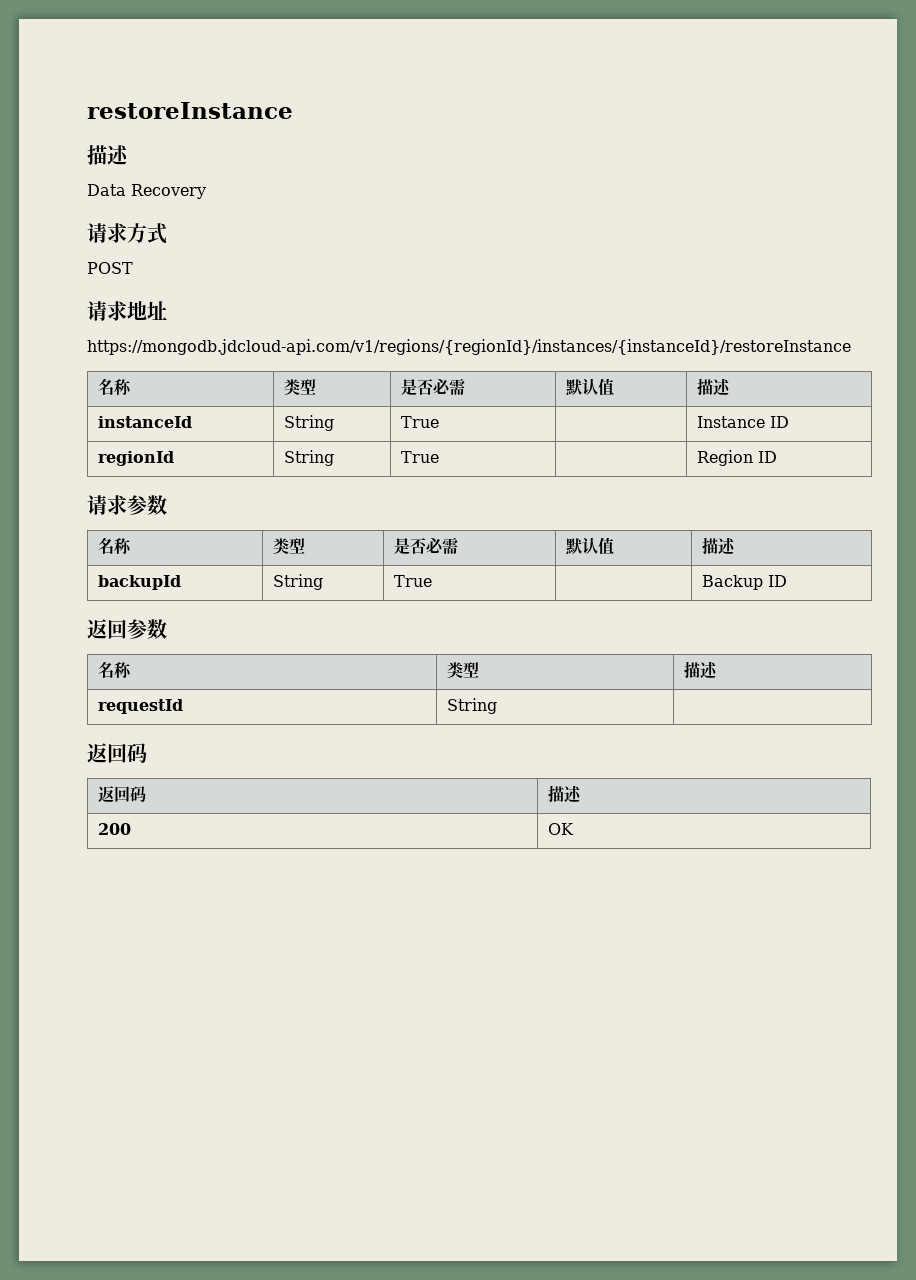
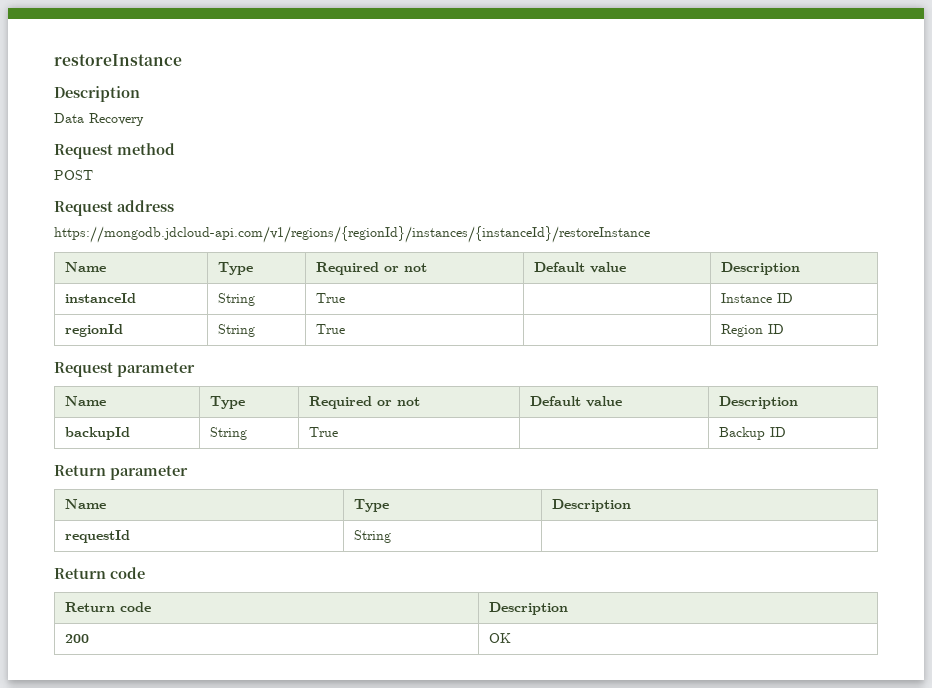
[87,145,129,165] 描述 -> [54,86,140,102] Description
[87,223,167,244] 请求方式 -> [54,143,175,159] Request method
[87,301,167,321] 请求地址 -> [54,200,174,216] Request address
[98,378,133,396] [284,379,317,396] [401,378,466,395] [566,378,615,396] [697,378,731,396] 名称 | 类型 | 是否必需 | 默认值 | 描述 -> [65,262,107,272] [218,262,254,275] [316,262,428,275] [534,262,627,273] [721,262,801,275] Name | Type | Required or not | Default value | Description
[87,495,167,515] [98,537,133,555] [273,538,306,555] [394,537,459,554] [566,537,615,555] [702,537,736,555] 请求参数 // 名称 | 类型 | 是否必需 | 默认值 | 描述 -> [54,362,195,377] [65,396,107,406] [210,396,246,409] [309,396,421,409] [530,396,623,407] [719,396,799,409] Request parameter // Name | Type | Required or not | Default value | Description
[87,619,167,639] [98,661,133,679] [447,662,480,679] [684,661,718,679] [98,699,184,714] [447,698,498,714] [87,743,147,763] [98,786,147,803] [548,785,582,803] 返回参数 // 名称 | 类型 | 描述 // requestId | String | // 返回码 // 返回码 | 描述 -> [54,465,188,480] [65,499,107,509] [354,499,390,512] [552,499,632,512] [65,530,131,543] [354,530,392,543] [54,567,145,579] [65,602,152,612] [489,602,569,615] Return parameter // Name | Type | Description // requestId | String | // Return code // Return code | Description

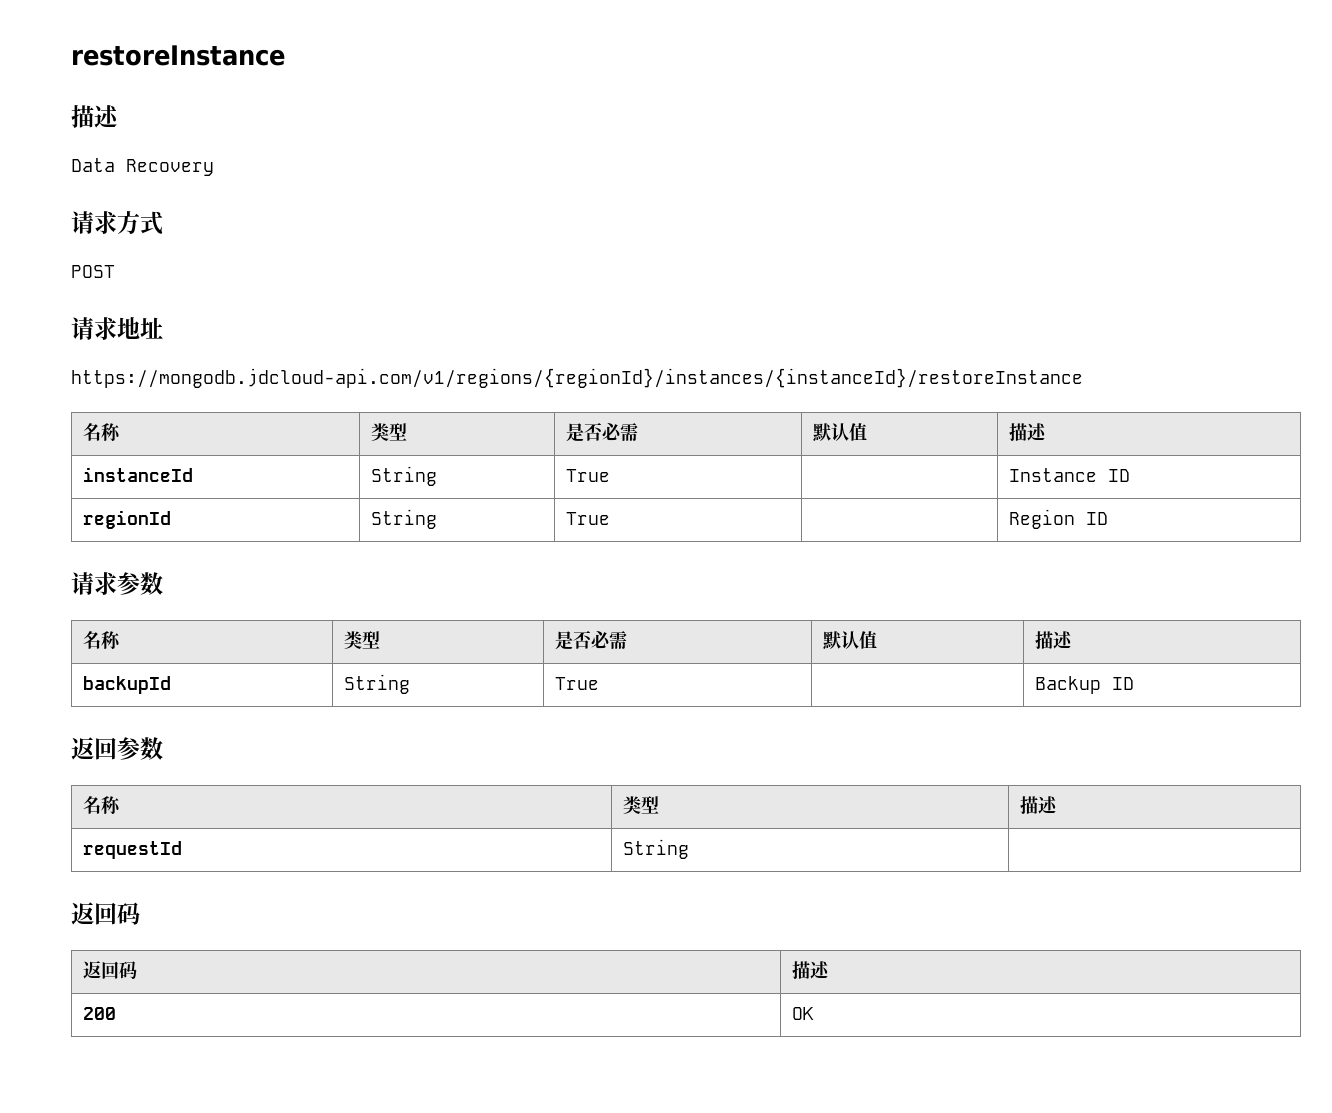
[54,86,140,102] Description -> [71,105,119,128] 描述
[54,143,175,159] Request method -> [71,211,163,235] 请求方式
[54,200,174,216] Request address -> [71,317,163,340] 请求地址
[65,262,107,272] [218,262,254,275] [316,262,428,275] [534,262,627,273] [721,262,801,275] Name | Type | Required or not | Default value | Description -> [82,423,121,441] [370,423,407,441] [565,422,638,442] [812,423,867,442] [1008,423,1047,441] 名称 | 类型 | 是否必需 | 默认值 | 描述
[54,362,195,377] [65,396,107,406] [210,396,246,409] [309,396,421,409] [530,396,623,407] [719,396,799,409] Request parameter // Name | Type | Required or not | Default value | Description -> [71,572,163,595] [82,631,121,649] [343,631,380,649] [554,630,627,650] [822,631,877,650] [1034,631,1073,649] 请求参数 // 名称 | 类型 | 是否必需 | 默认值 | 描述
[54,465,188,480] [65,499,107,509] [354,499,390,512] [552,499,632,512] [65,530,131,543] [354,530,392,543] [54,567,145,579] [65,602,152,612] [489,602,569,615] Return parameter // Name | Type | Description // requestId | String | // Return code // Return code | Description -> [71,737,163,760] [82,796,121,814] [622,796,659,814] [1019,796,1058,814] [82,841,182,859] [622,839,689,859] [71,902,140,925] [82,961,137,979] [791,961,830,979] 返回参数 // 名称 | 类型 | 描述 // requestId | String | // 返回码 // 返回码 | 描述

